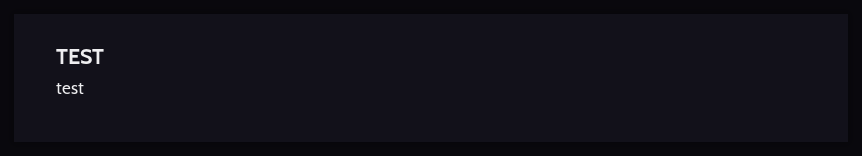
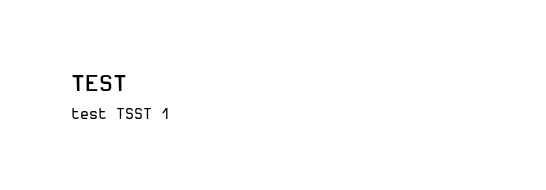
(84, 88) none -> [116,108,170,119] TSST 1

